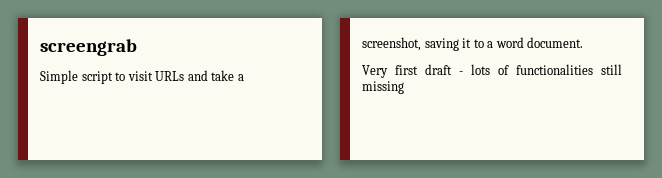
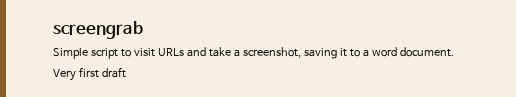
[459,64,622,75] [362,81,404,94] - lots of functionalities still missing -> (126, 72) none

